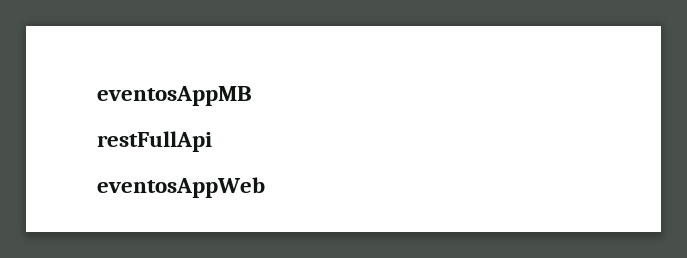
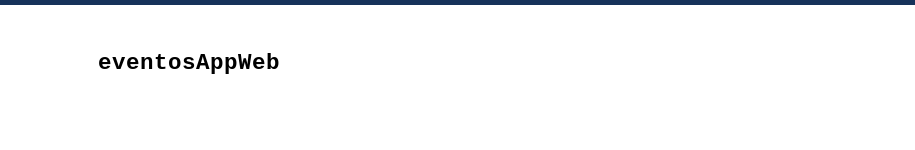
[97,86,252,106] [97,131,212,152] eventosAppMB // restFullApi // -> (98, 63) none

